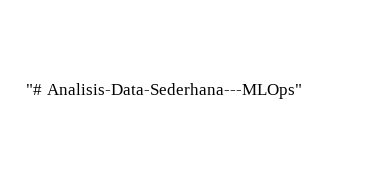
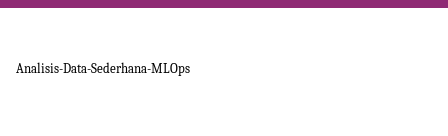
[26,83,302,99] "# Analisis-Data-Sederhana---MLOps" -> [16,62,190,76] Analisis-Data-Sederhana-MLOps

